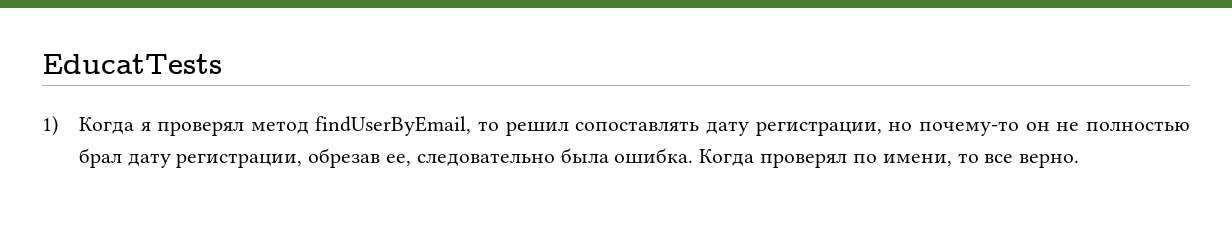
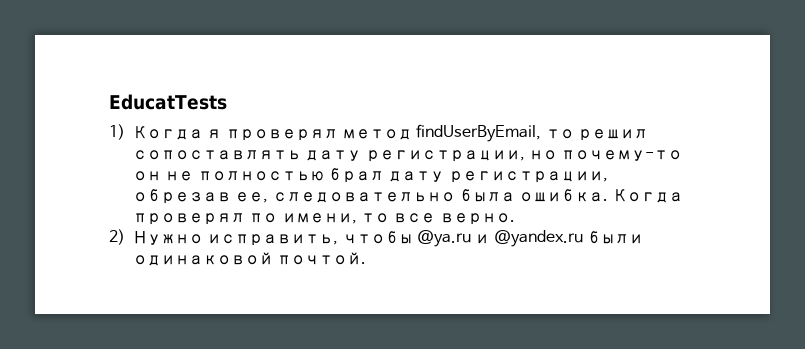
(1080, 160) none -> [109,229,643,247] [133,252,367,266] // 2) Нужно исправить, чтобы @ya.ru и @yandex.ru были одинаковой почтой.

